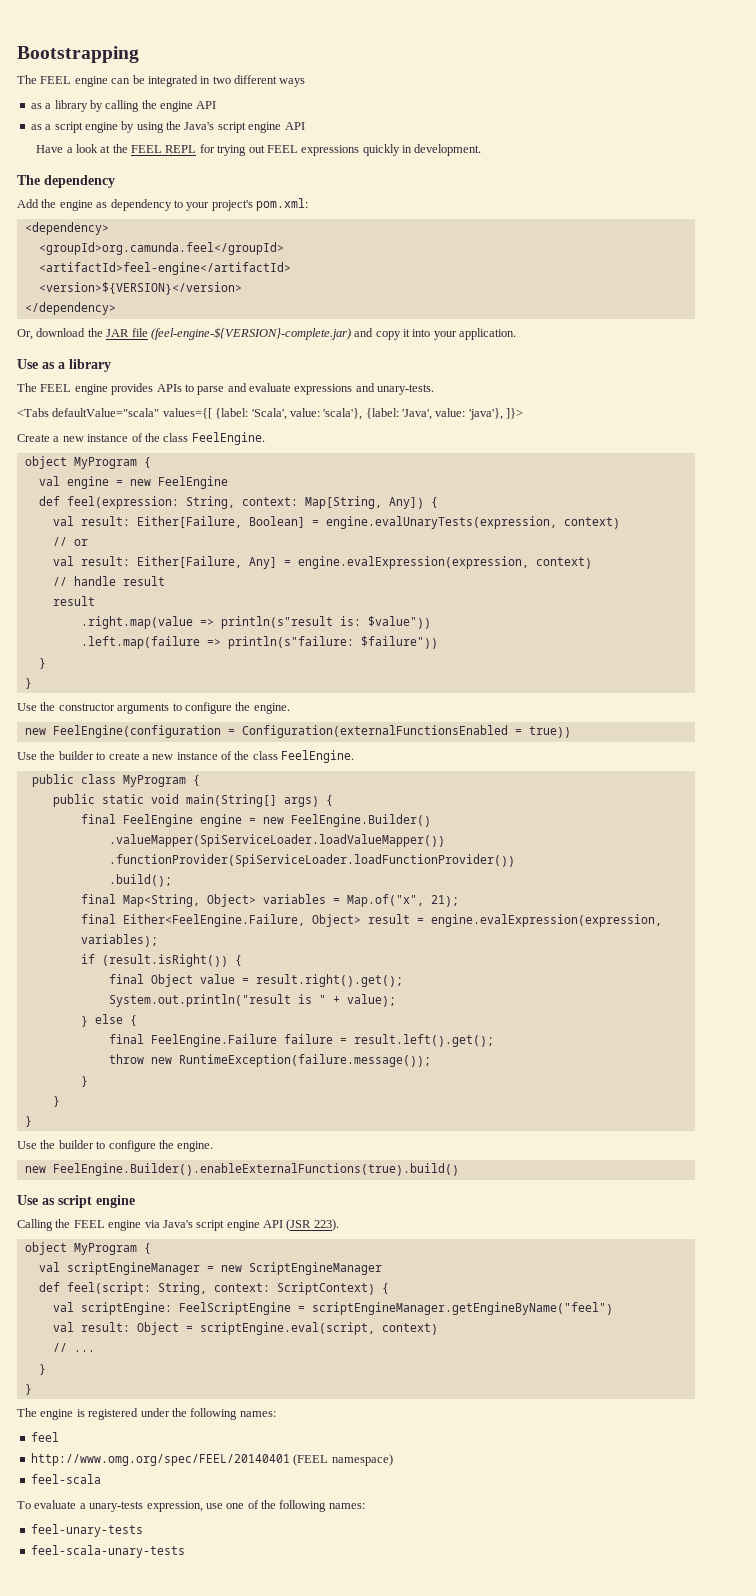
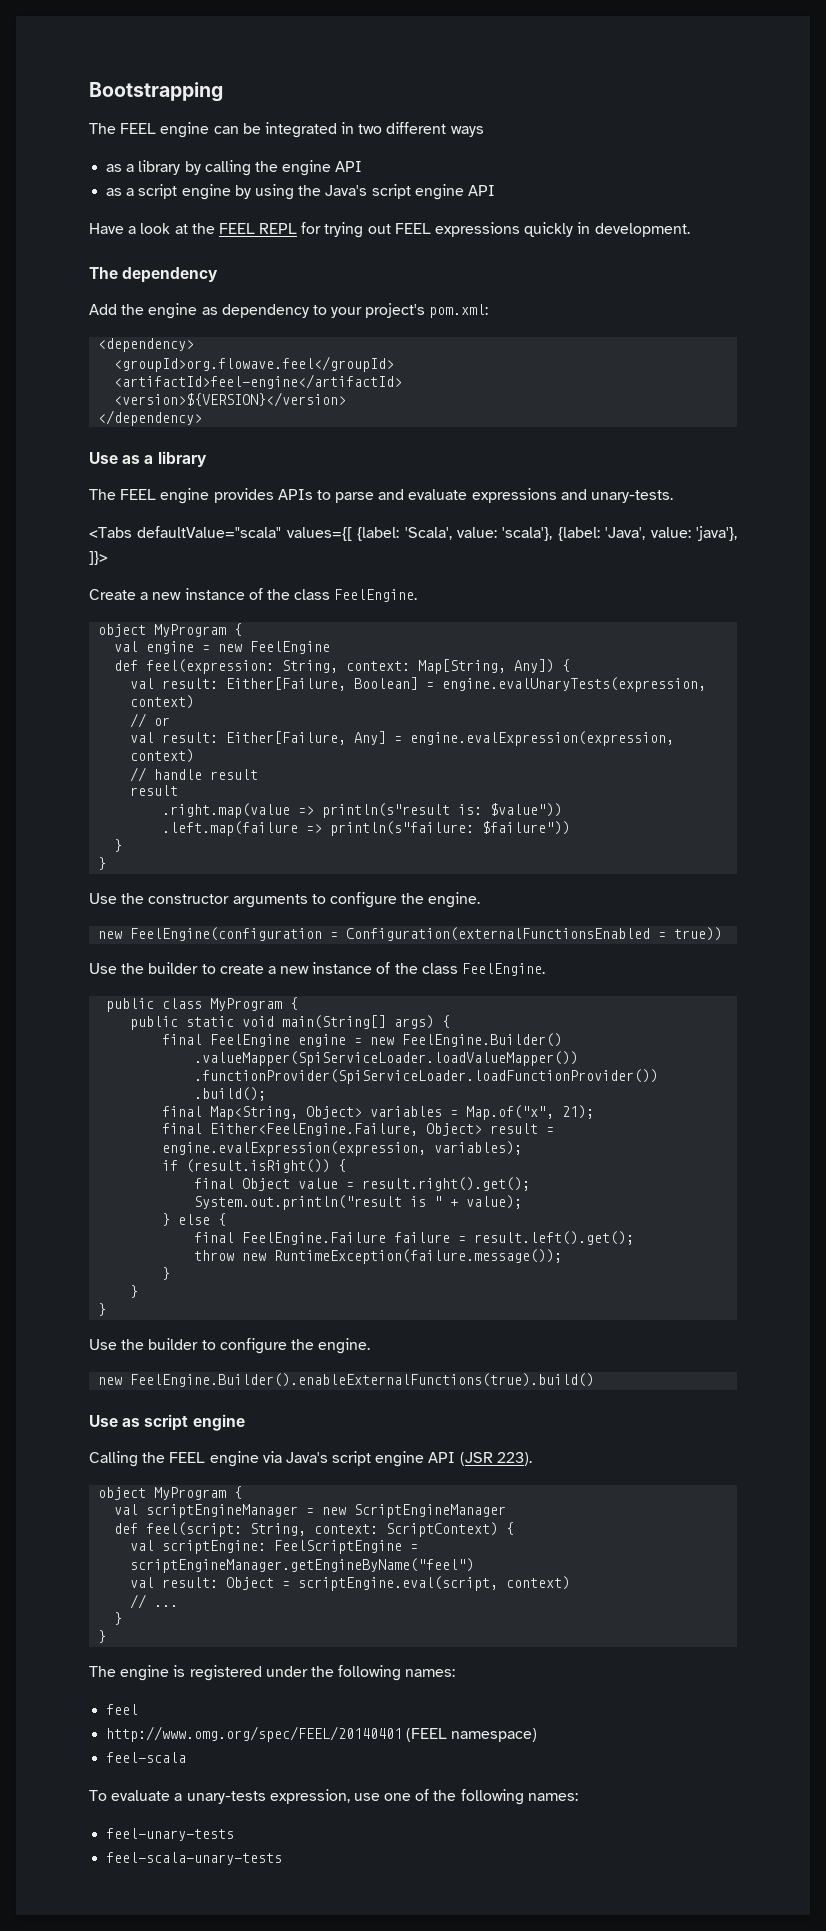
[38,242,284,255] <groupId>org.camunda.feel</groupId> -> [114,356,395,372] <groupId>org.flowave.feel</groupId>
[17,327,517,340] // Or, download the JAR file (feel-engine-${VERSION}-complete.jar) and copy it into your application. -> (203, 418) none

